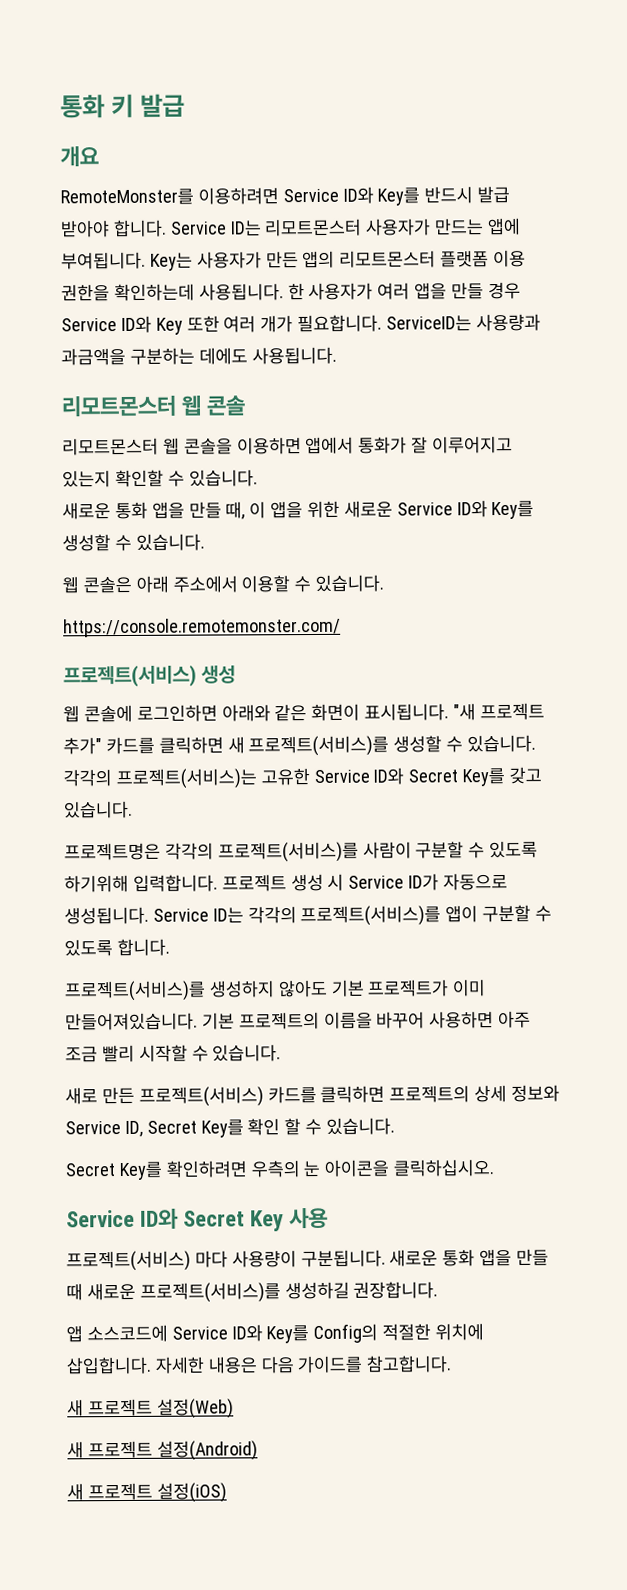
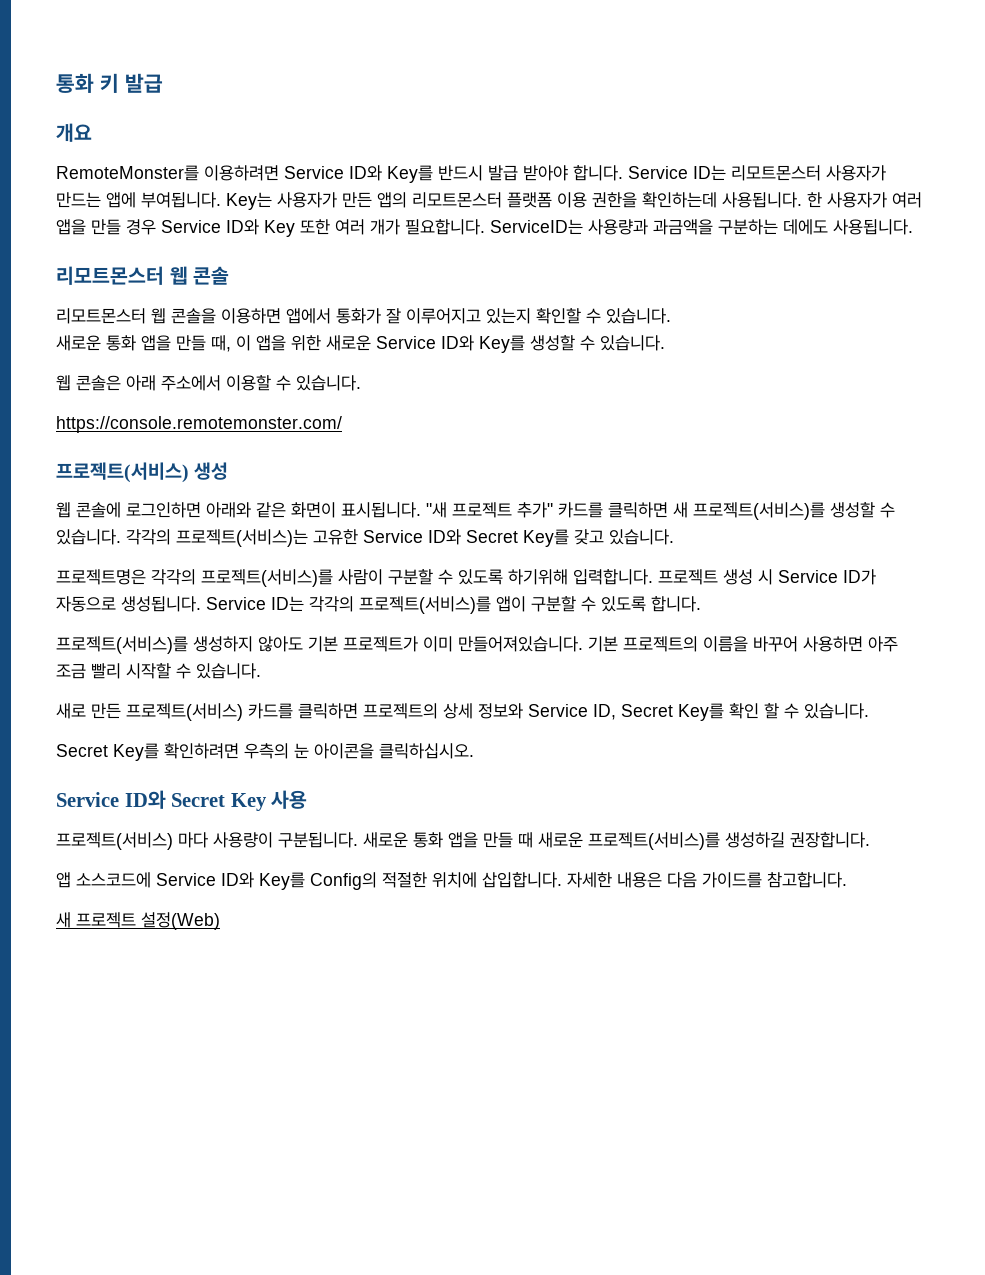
[67,1440,258,1461] [67,1482,227,1503] // 새 프로젝트 설정(Android) // 새 프로젝트 설정(iOS) -> (220, 921) none

